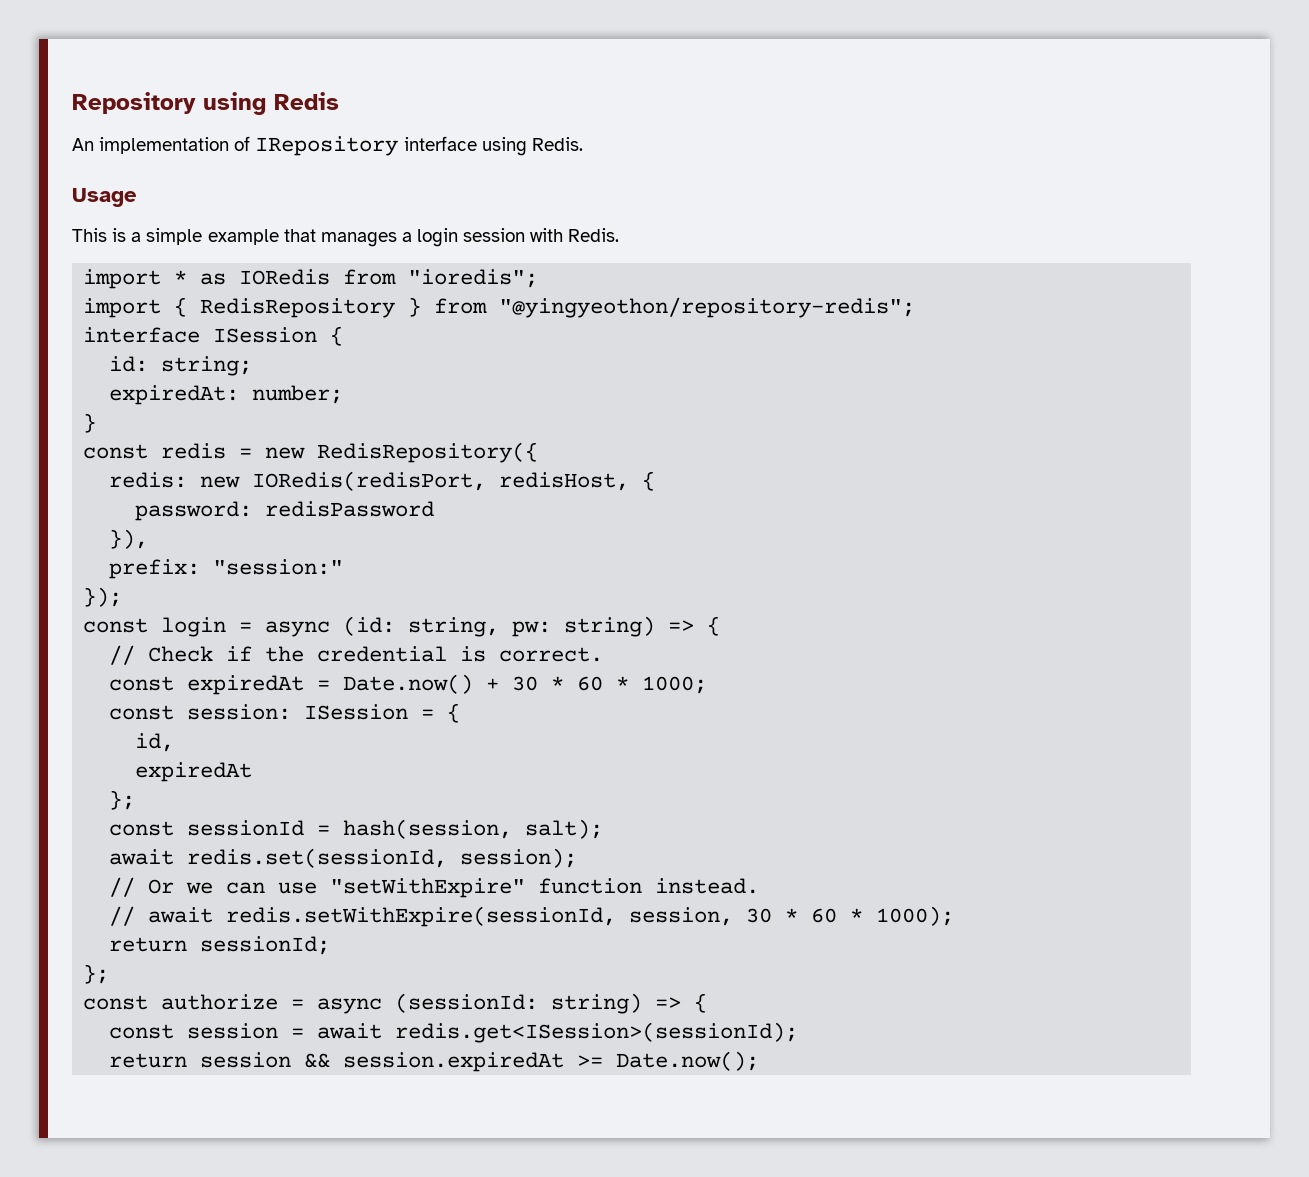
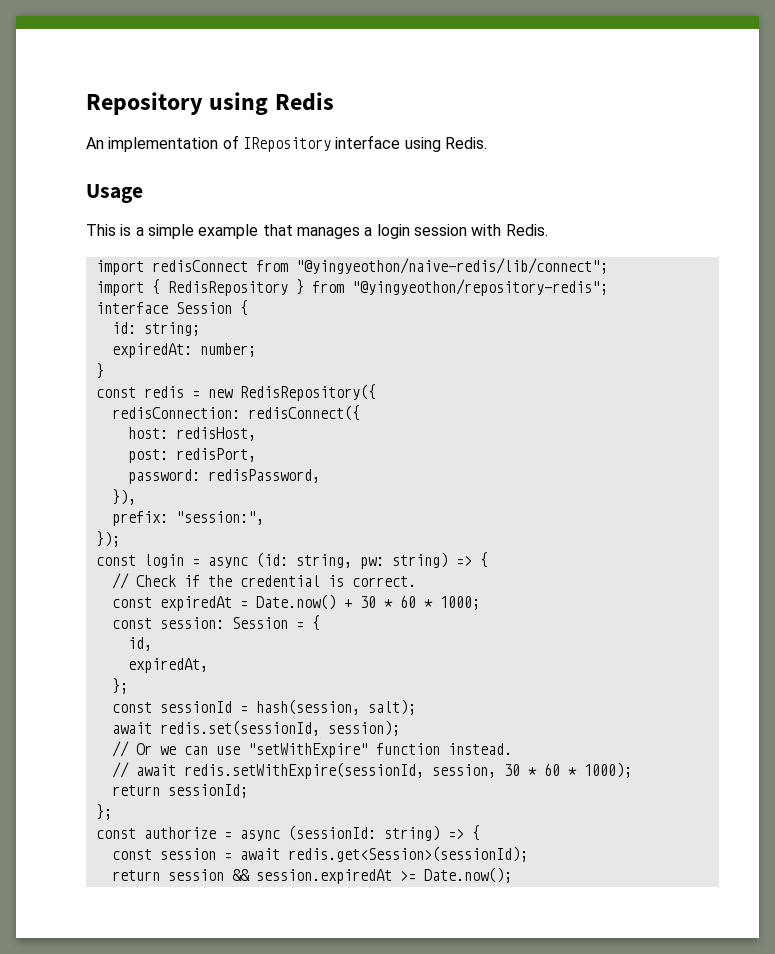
[174,269,539,288] * as IORedis from "ioredis"; -> [151,258,608,274] redisConnect from "@yingyeothon/naive-redis/lib/connect";
[213,327,318,343] ISession -> [175,302,232,314] Session
[109,471,487,491] redis: new IORedis(redisPort, -> [111,405,360,421] [127,427,168,439] redisConnection: redisConnect({ // host:
[642,471,656,491] { -> [127,448,256,463] // post: redisPort,
[265,501,435,517] redisPassword -> [207,469,320,483] redisPassword,
[213,559,344,575] "session:" -> [175,511,264,525] "session:",
[304,704,409,720] ISession -> [231,617,288,629] Session
[135,762,253,782] expiredAt -> [127,658,208,673] expiredAt,
[395,1022,799,1043] redis.get<ISession>(sessionId); -> [287,846,528,862] redis.get<Session>(sessionId);

